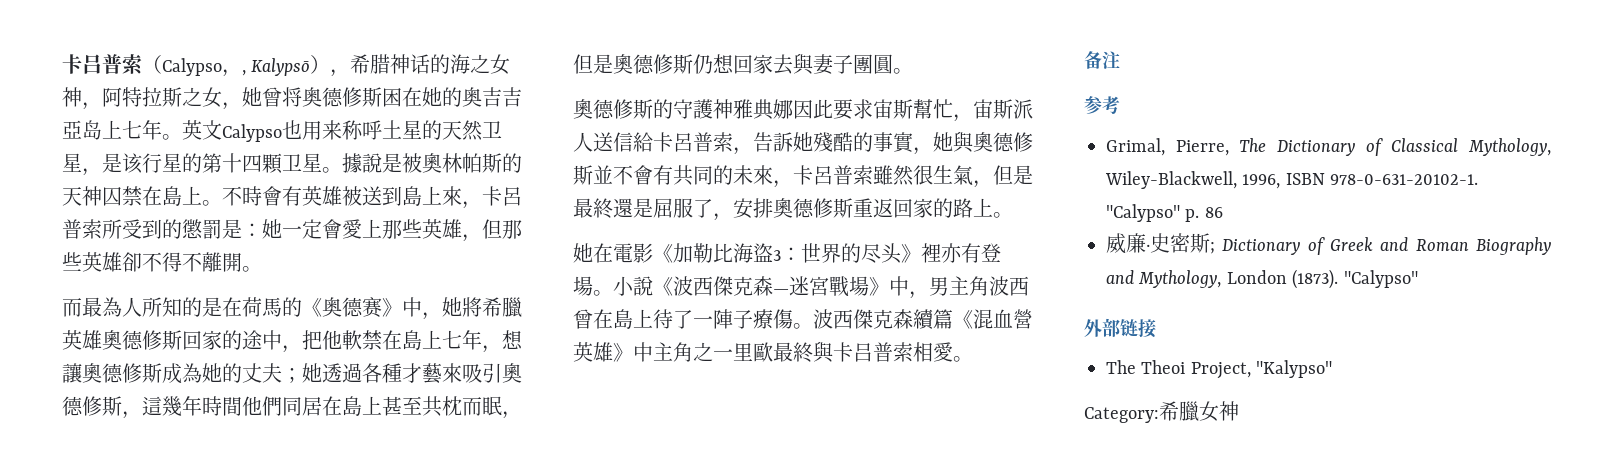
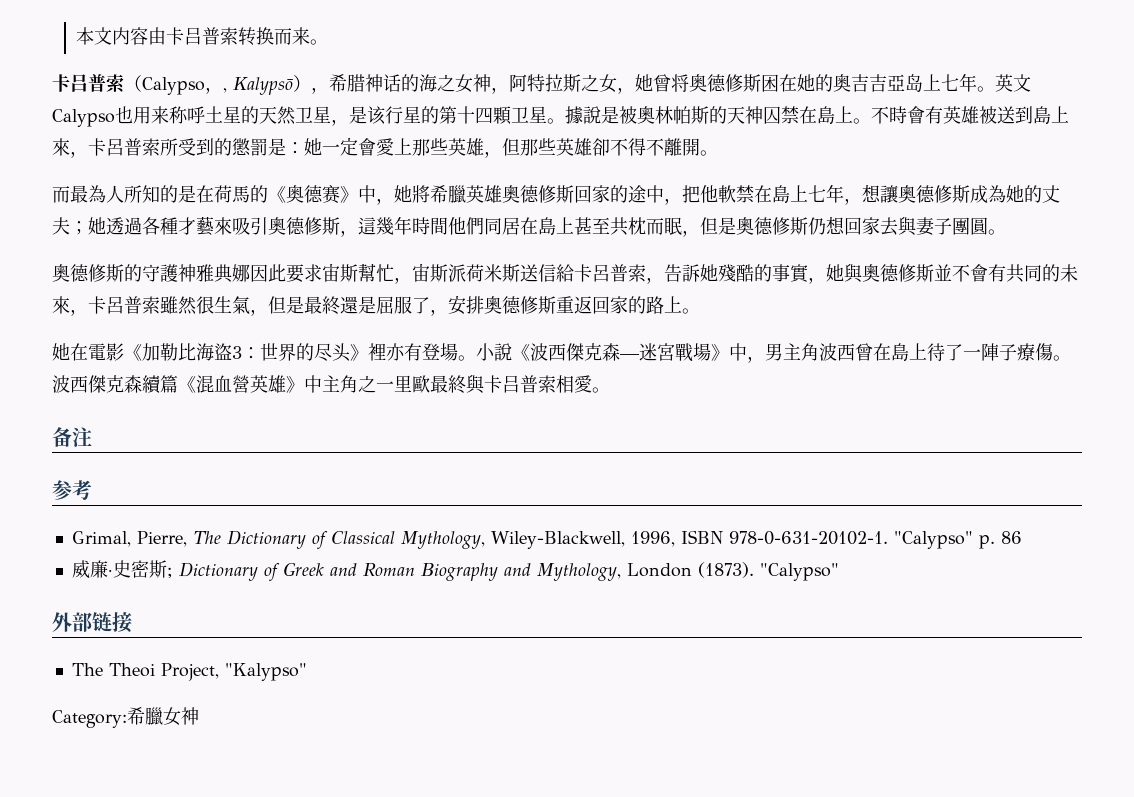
(62, 64) none -> [76,27,329,46] 本文内容由卡吕普索转换而来。 //
[573,132,593,152] 人 -> [466,264,520,282] 荷米斯

